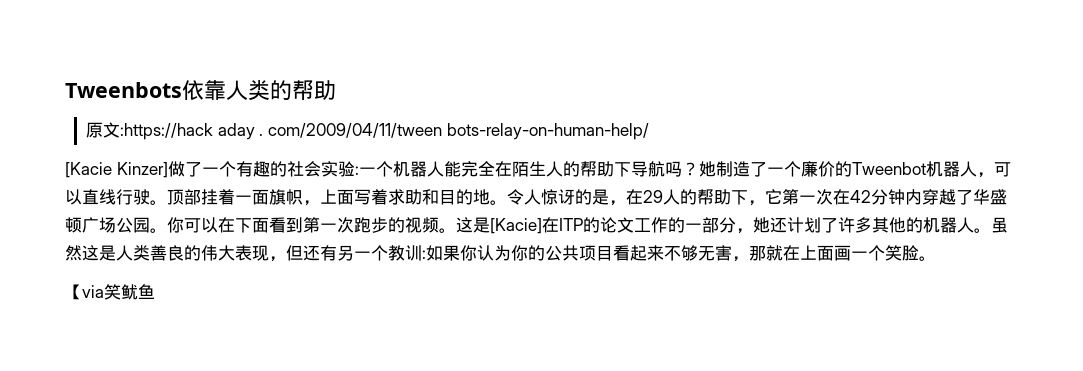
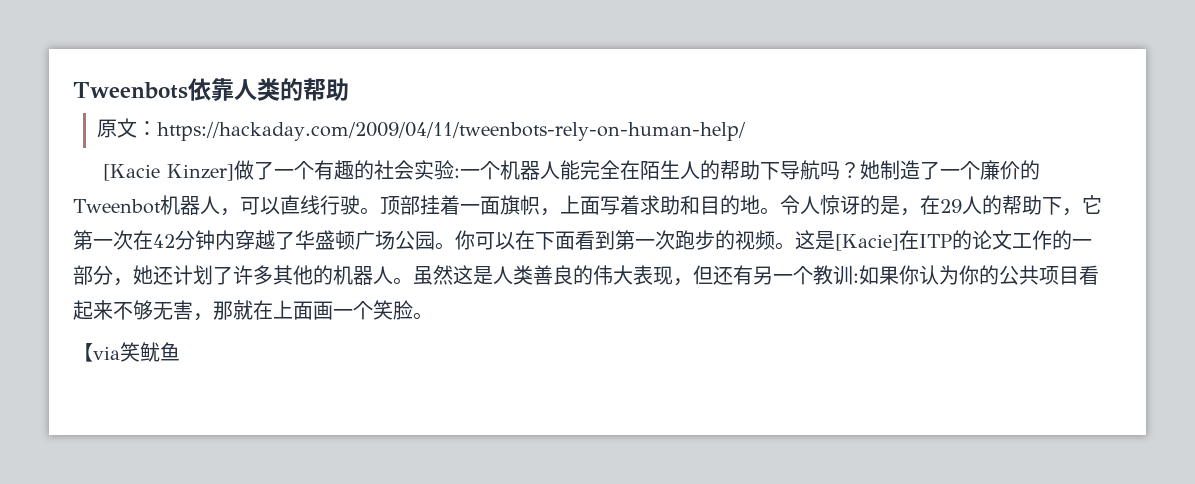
[120,123,649,140] :https://hack aday . com/2009/04/11/tween bots-relay-on-human-help/ -> [137,121,747,141] ：https://hackaday.com/2009/04/11/tweenbots-rely-on-human-help/

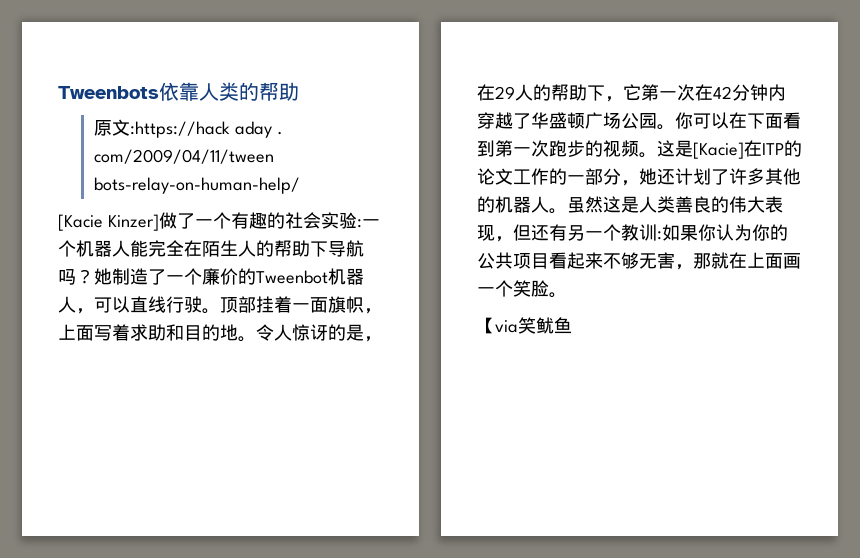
[137,121,747,141] ：https://hackaday.com/2009/04/11/tweenbots-rely-on-human-help/ -> [129,121,283,138] [93,149,274,164] [93,177,300,194] :https://hack aday . com/2009/04/11/tween bots-relay-on-human-help/

